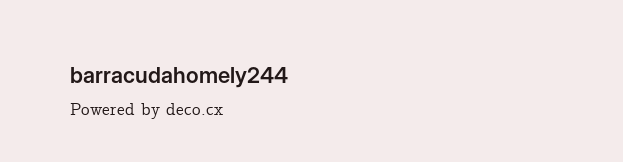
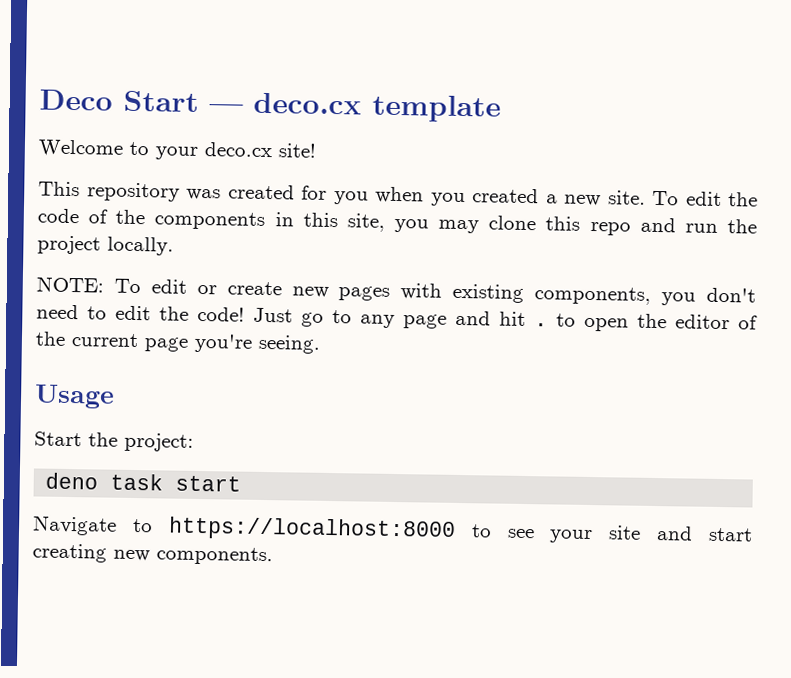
[70,67,288,88] [70,103,223,119] barracudahomely244 // Powered by deco.cx -> [39,89,501,123] [38,139,316,160] [38,181,758,207] [37,208,757,236] [37,235,174,256] [36,276,756,306] [36,304,758,332] [35,331,321,354] [34,384,115,409] [34,431,194,452] [45,472,242,492] [32,515,753,544] [32,543,273,566] Deco Start — deco.cx template // Welcome to your deco.cx site! // This repository was created for you when you created a new site. To edit the code of the components in this site, you may clone this repo and run the project locally. // NOTE: To edit or create new pages with existing components, you don't need to edit the code! Just go to any page and hit . to open the editor of the current page you're seeing. // Usage // Start the project: // deno task start // Navigate to https://localhost:8000 to see your site and start creating new components.

